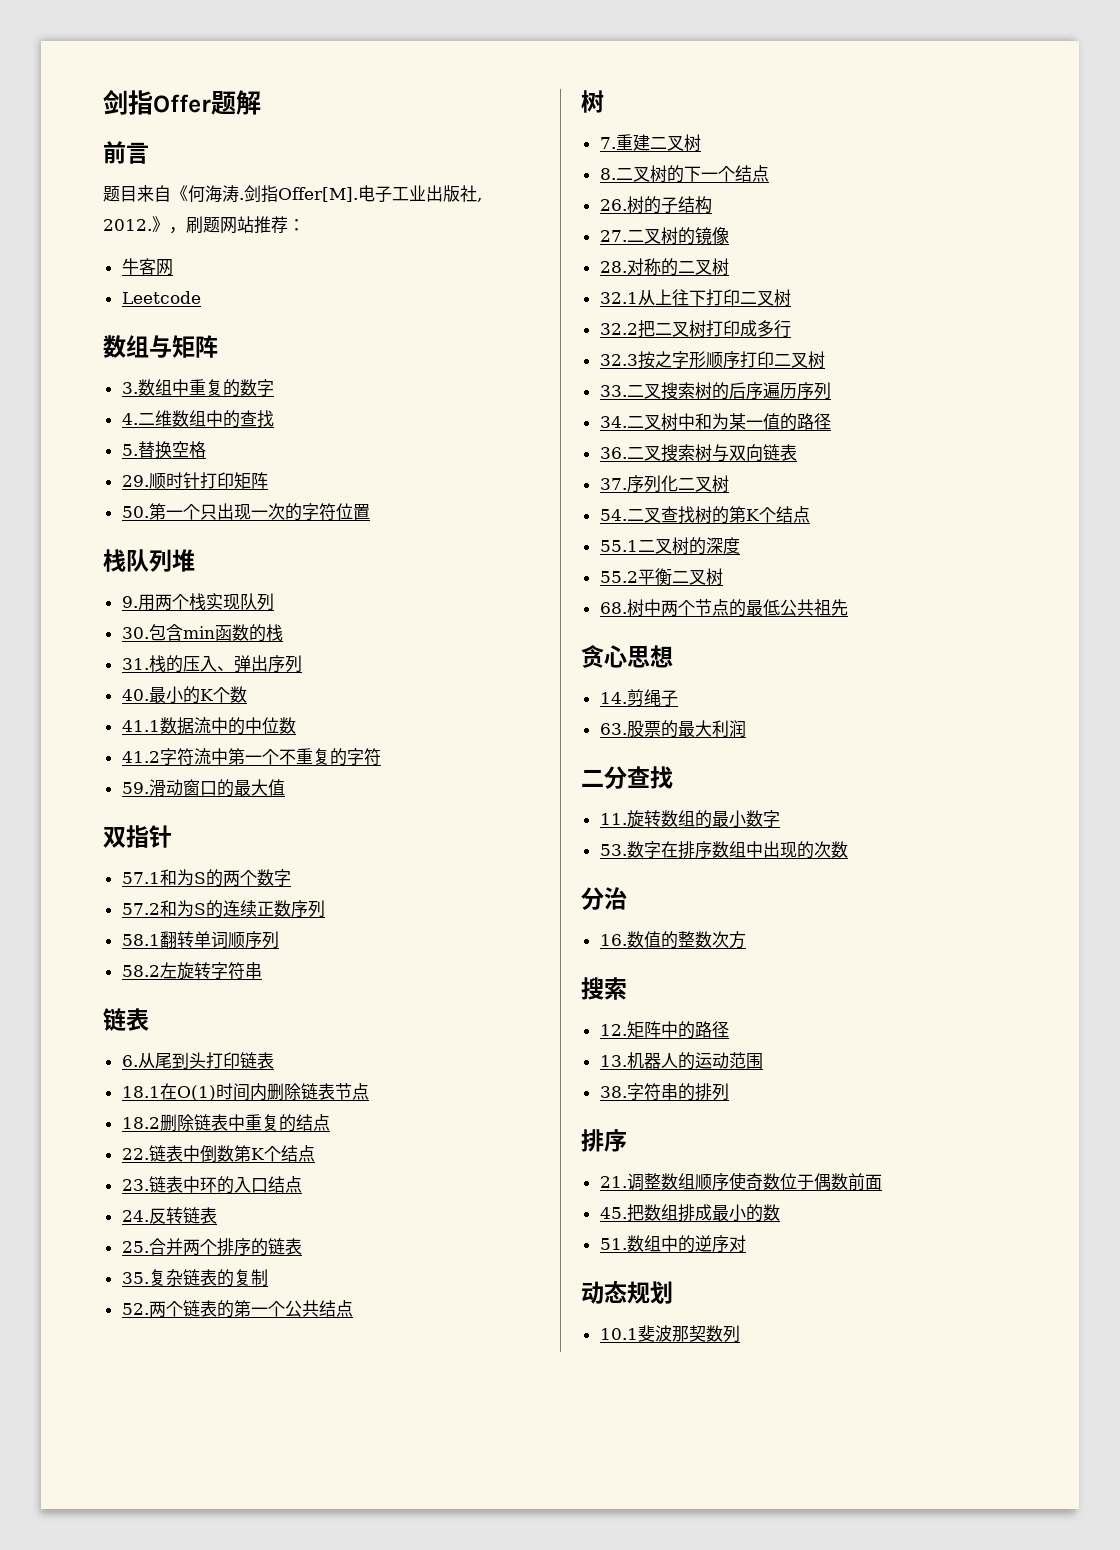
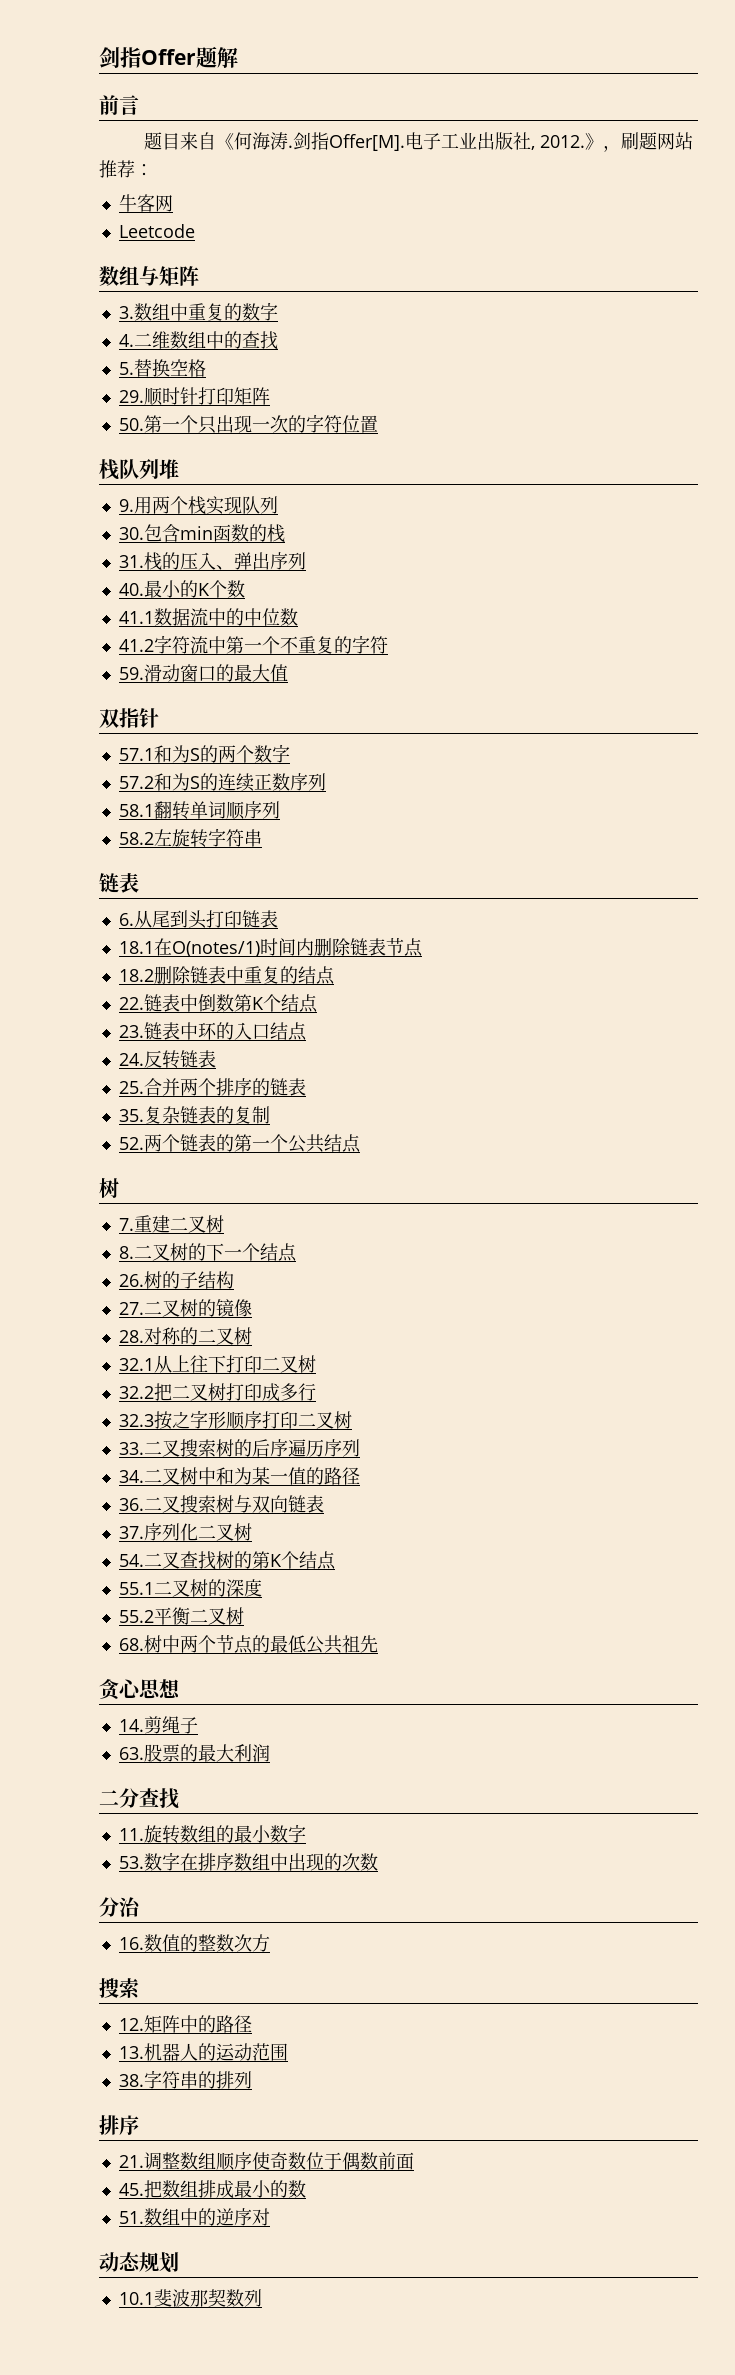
[176,1085,216,1101] O(1) -> [171,941,260,957] O(notes/1)

